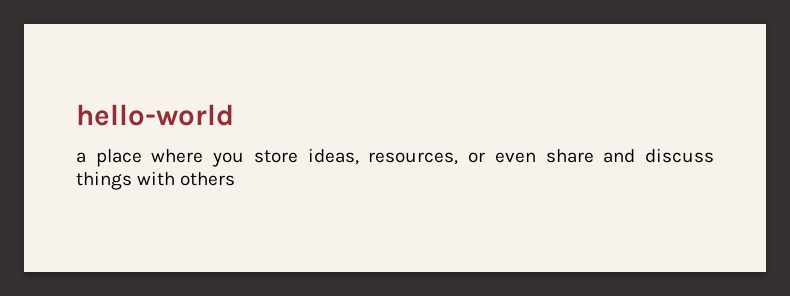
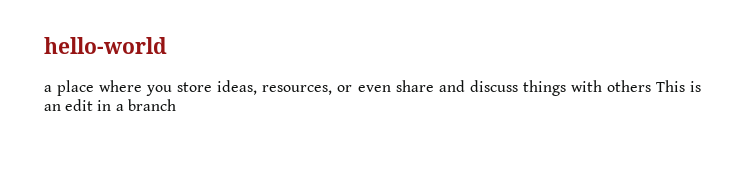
(236, 179) none -> [655,80,701,92] [44,99,176,111] This is an edit in a branch

